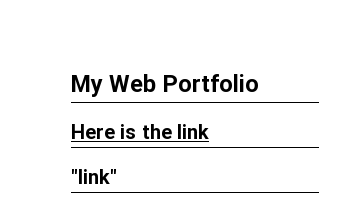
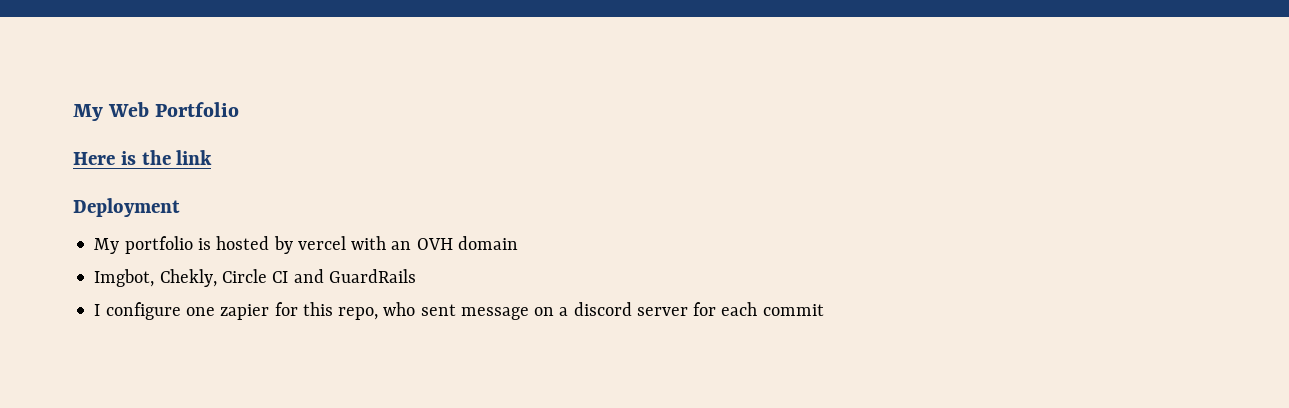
[71,169,117,184] "link" -> [73,198,180,217] [94,236,518,254] [94,269,416,287] [94,302,824,320] Deployment // My portfolio is hosted by vercel with an OVH domain // Imgbot, Chekly, Circle CI and GuardRails // I configure one zapier for this repo, who sent message on a discord server for each commit

